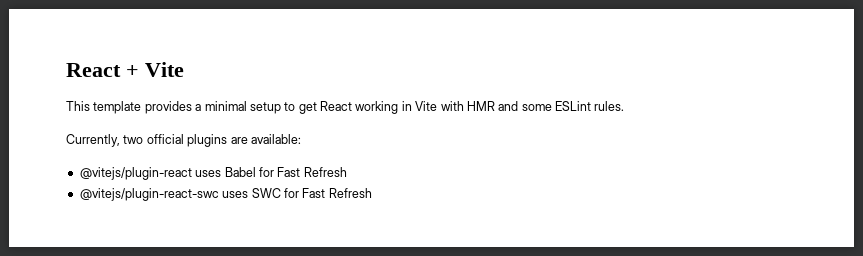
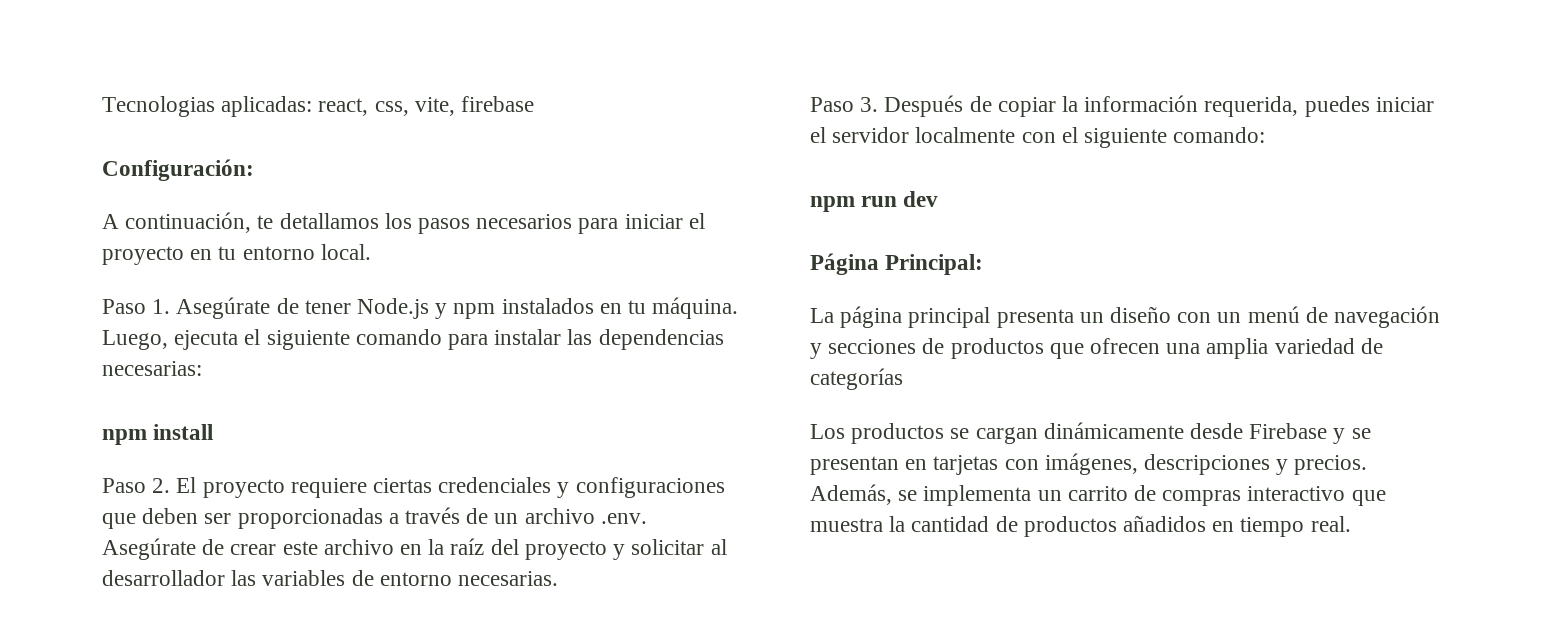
[66,62,184,77] [66,101,625,114] [66,134,301,147] [79,167,347,180] [79,188,372,201] React + Vite // This template provides a minimal setup to get React working in Vite with HMR and some ESLint rules. // Currently, two official plugins are available: // @vitejs/plugin-react uses Babel for Fast Refresh // @vitejs/plugin-react-swc uses SWC for Fast Refresh -> [102,96,535,117] [102,159,254,181] [102,212,705,234] [102,244,371,265] [102,297,739,319] [102,329,724,350] [102,361,202,376] [102,424,214,445] [102,477,725,498] [102,507,647,529] [102,538,727,560] [102,570,559,586] [810,95,1434,117] [810,127,1266,148] [810,191,939,212] [810,253,984,275] [810,306,1441,328] [810,338,1383,359] [810,368,903,390] [810,422,1371,444] [810,453,1368,475] [810,484,1386,506] [810,515,1351,537] Tecnologias aplicadas: react, css, vite, firebase // Configuración: // A continuación, te detallamos los pasos necesarios para iniciar el proyecto en tu entorno local. // Paso 1. Asegúrate de tener Node.js y npm instalados en tu máquina. Luego, ejecuta el siguiente comando para instalar las dependencias necesarias: // npm install // Paso 2. El proyecto requiere ciertas credenciales y configuraciones que deben ser proporcionadas a través de un archivo .env. Asegúrate de crear este archivo en la raíz del proyecto y solicitar al desarrollador las variables de entorno necesarias. // Paso 3. Después de copiar la información requerida, puedes iniciar el servidor localmente con el siguiente comando: // npm run dev // Página Principal: // La página principal presenta un diseño con un menú de navegación y secciones de productos que ofrecen una amplia variedad de categorías // Los productos se cargan dinámicamente desde Firebase y se presentan en tarjetas con imágenes, descripciones y precios. Además, se implementa un carrito de compras interactivo que muestra la cantidad de productos añadidos en tiempo real.

